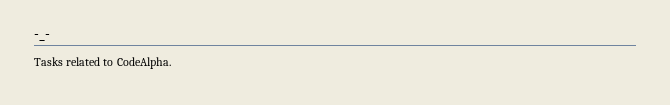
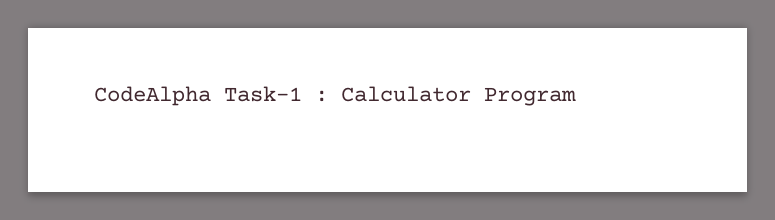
[34,34,50,41] [34,57,171,69] -_- // Tasks related to CodeAlpha. -> [94,86,576,106] CodeAlpha Task-1 : Calculator Program

